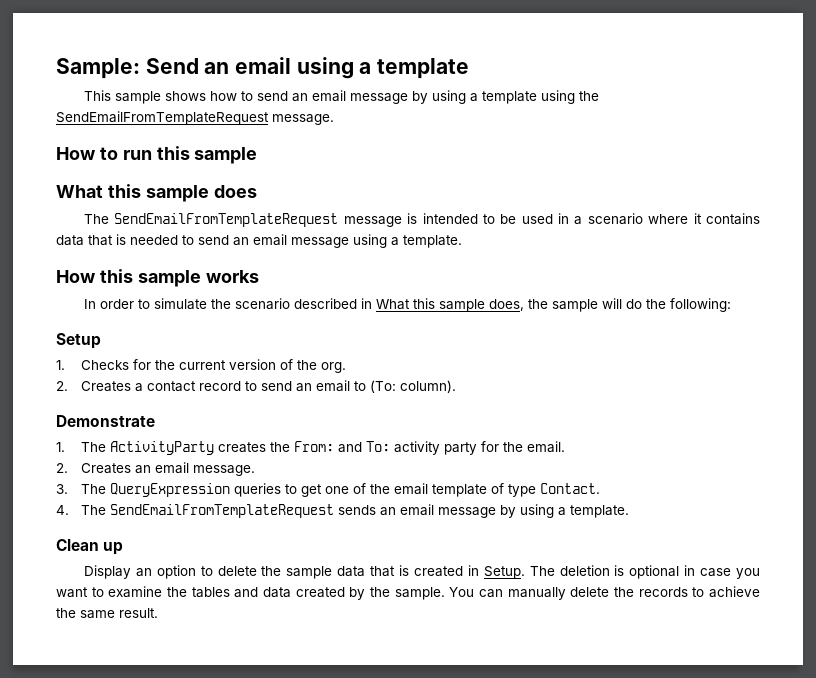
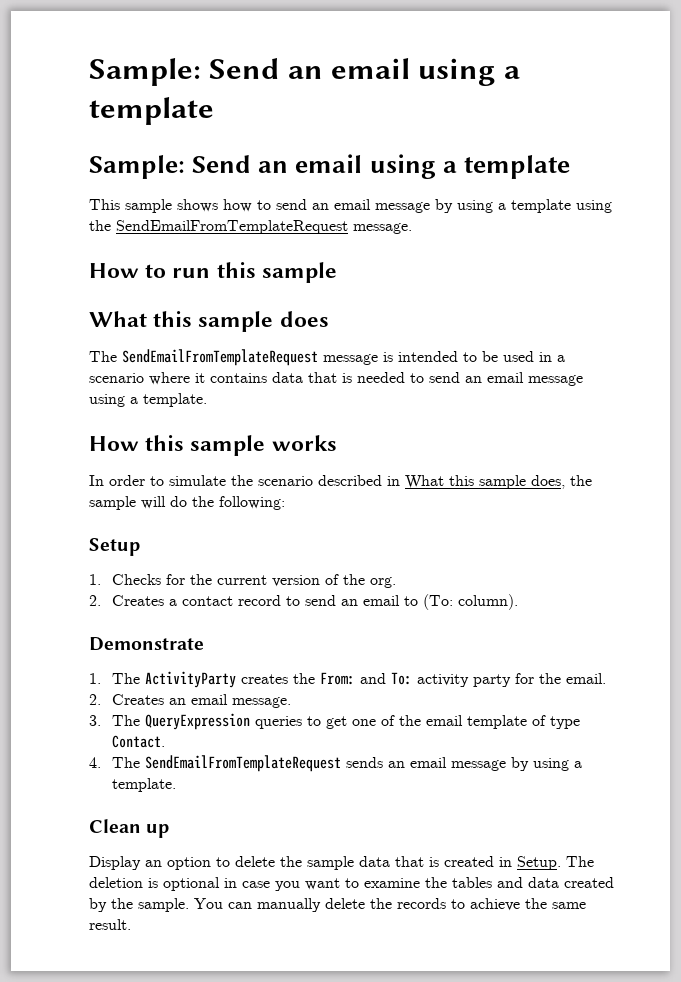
[56,57,470,79] Sample: Send an email using a template -> [89,58,520,86] [89,97,214,125] [89,154,570,179] Sample: Send an email using a template // Sample: Send an email using a template

